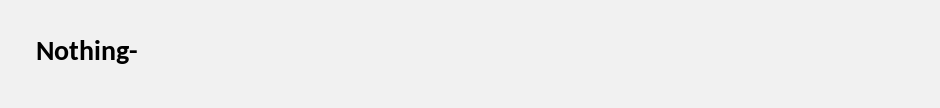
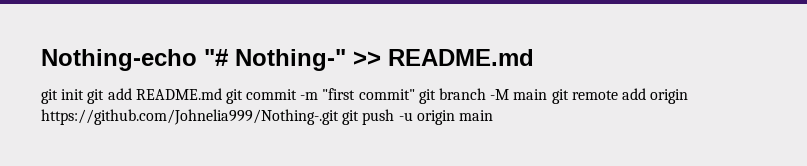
[36,40,138,64] Nothing- -> [41,49,534,71] [41,88,689,104] [41,109,493,125] Nothing-echo "# Nothing-" >> README.md // git init git add README.md git commit -m "first commit" git branch -M main git remote add origin https://github.com/Johnelia999/Nothing-.git git push -u origin main

